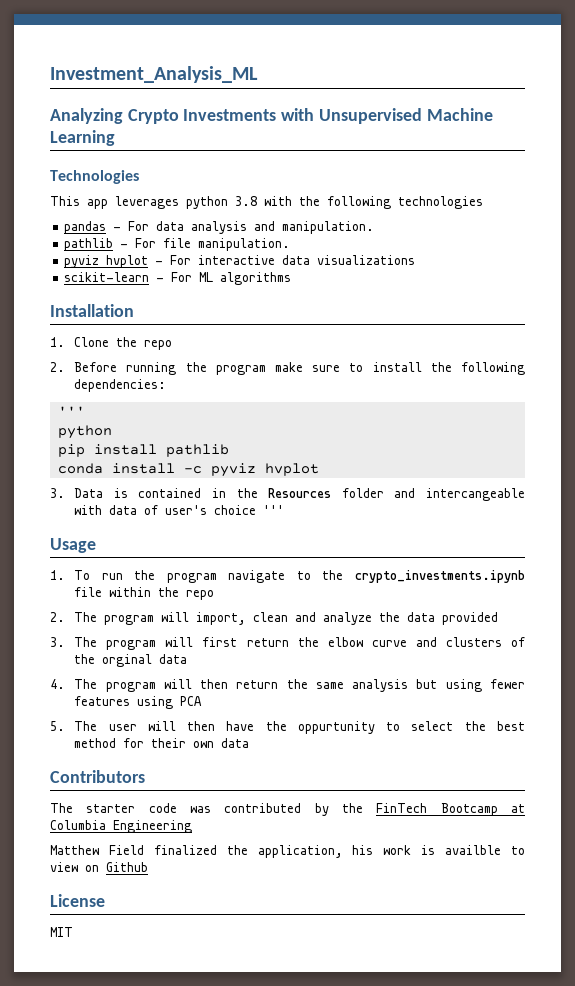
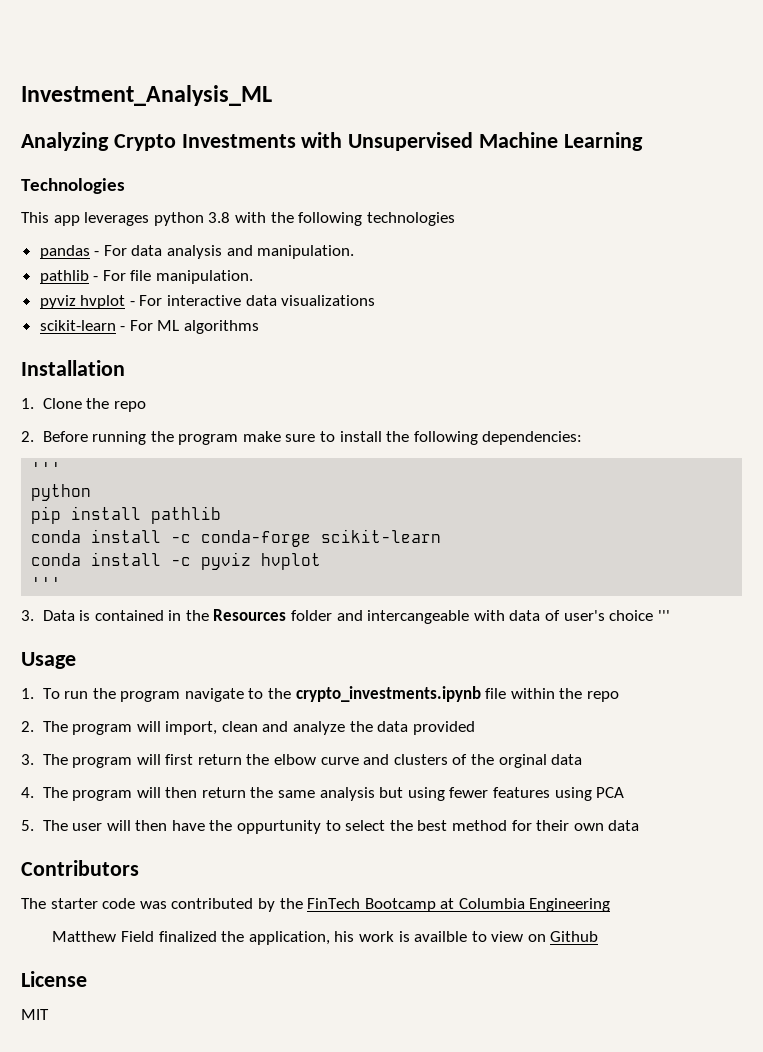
(229, 450) none -> [31,529,442,547] // conda install -c conda-forge scikit-learn
(319, 469) none -> [31,577,62,589] // '''

